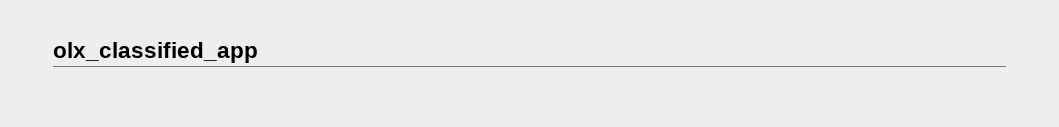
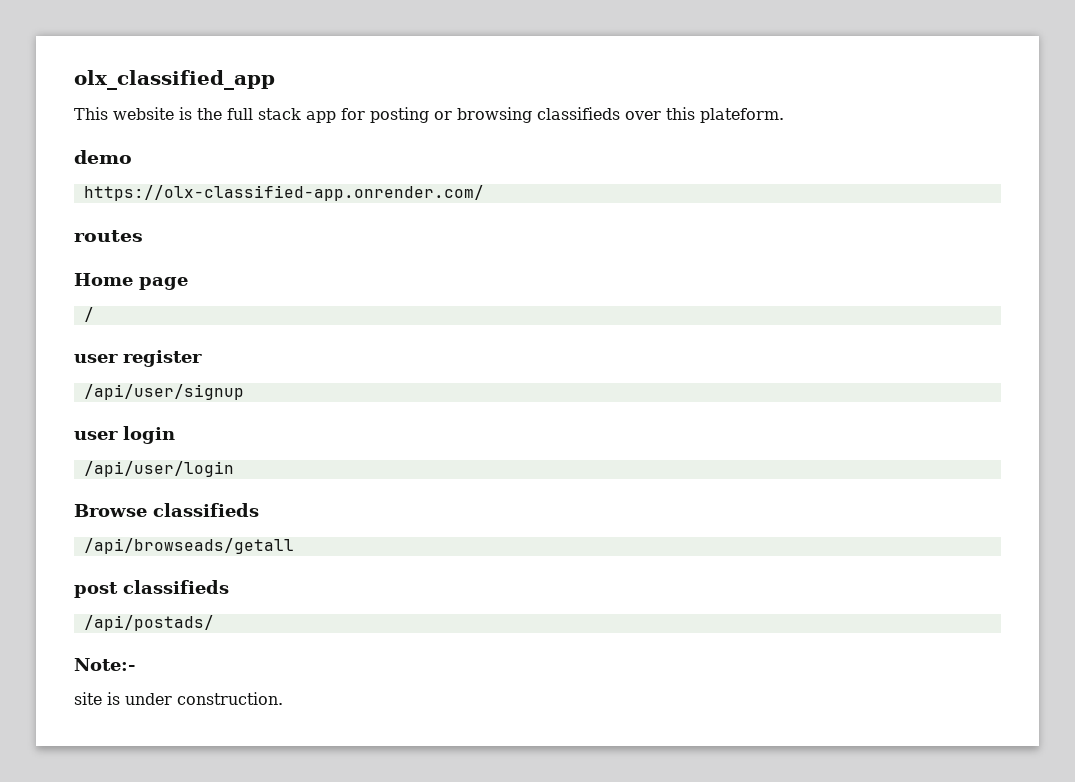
(258, 52) none -> [74,107,784,123] [74,150,132,164] [83,185,484,201] [74,230,143,242] [74,273,188,290] [83,307,94,322] [74,350,202,367] [83,384,244,400] [74,426,175,444] [83,461,234,477] [74,503,259,517] [83,538,294,554] [74,580,229,598] [83,615,214,631] [74,658,135,671] [74,692,283,705] // This website is the full stack app for posting or browsing classifieds over this plateform. // demo // https://olx-classified-app.onrender.com/ // routes // Home page // / // user register // /api/user/signup // user login // /api/user/login // Browse classifieds // /api/browseads/getall // post classifieds // /api/postads/ // Note:- // site is under construction.

